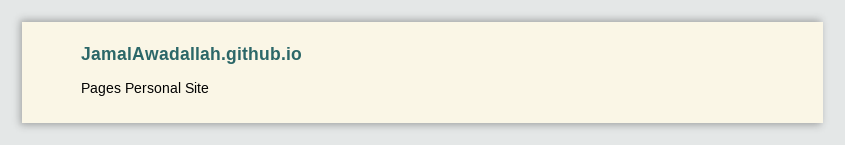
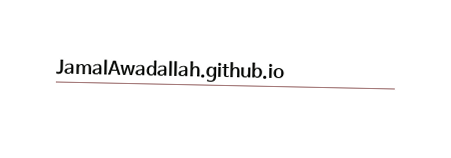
[81,82,209,96] // Pages Personal Site -> (285, 71) none

